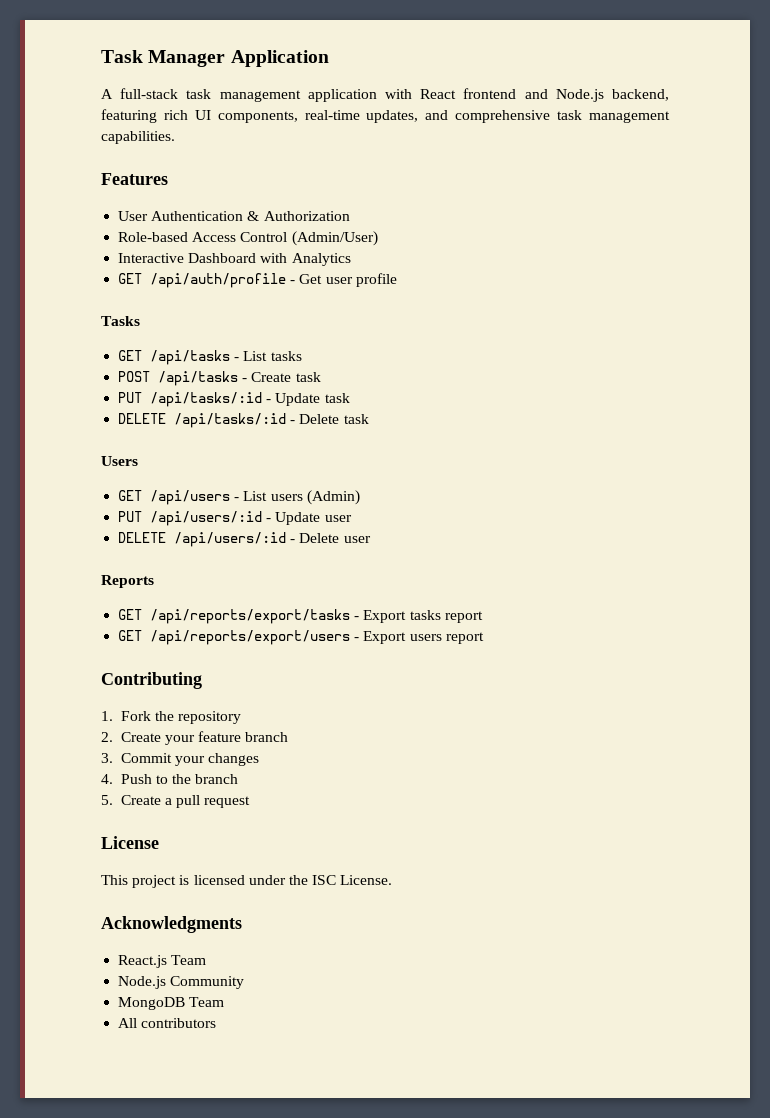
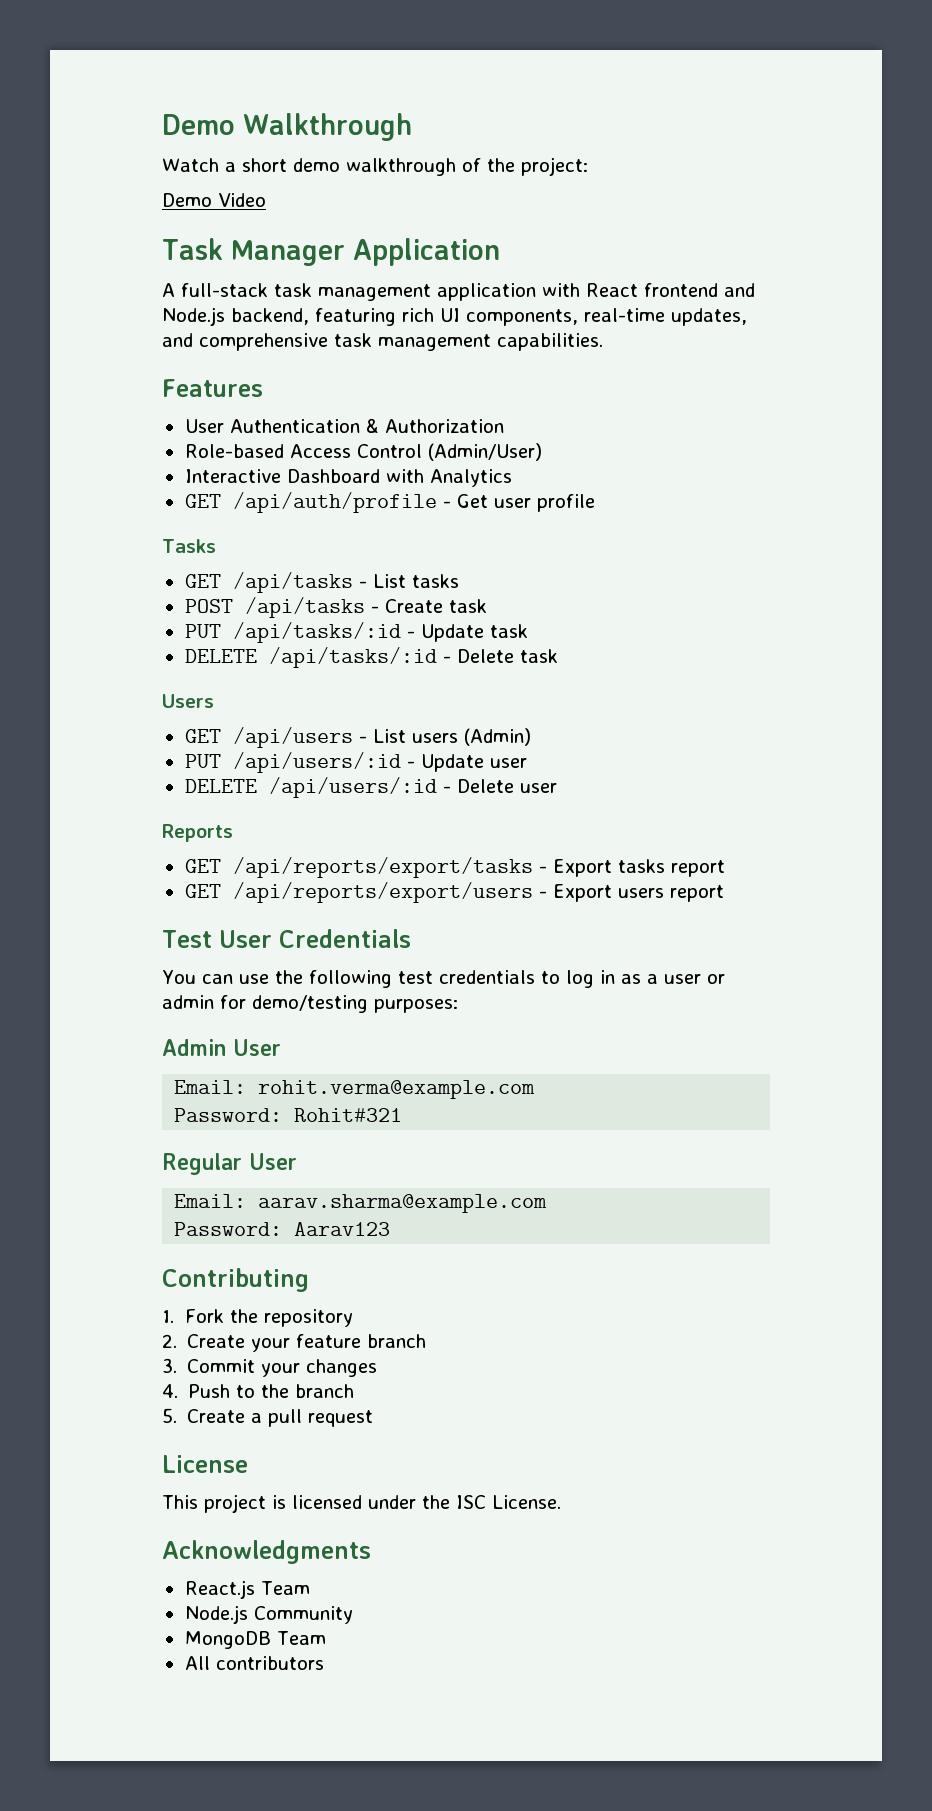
(101, 56) none -> [162,113,412,141] [162,157,588,176] [162,193,266,207] Demo Walkthrough // Watch a short demo walkthrough of the project: // Demo Video //
(484, 638) none -> [162,929,411,948] [162,970,725,988] [162,995,458,1013] [162,1039,281,1056] [174,1080,536,1099] [174,1108,403,1122] [162,1153,297,1175] [174,1194,548,1213] [174,1222,391,1236] // Test User Credentials // You can use the following test credentials to log in as a user or admin for demo/testing purposes: // Admin User // Email: rohit.verma@example.com // Password: Rohit#321 // Regular User // Email: aarav.sharma@example.com // Password: Aarav123

